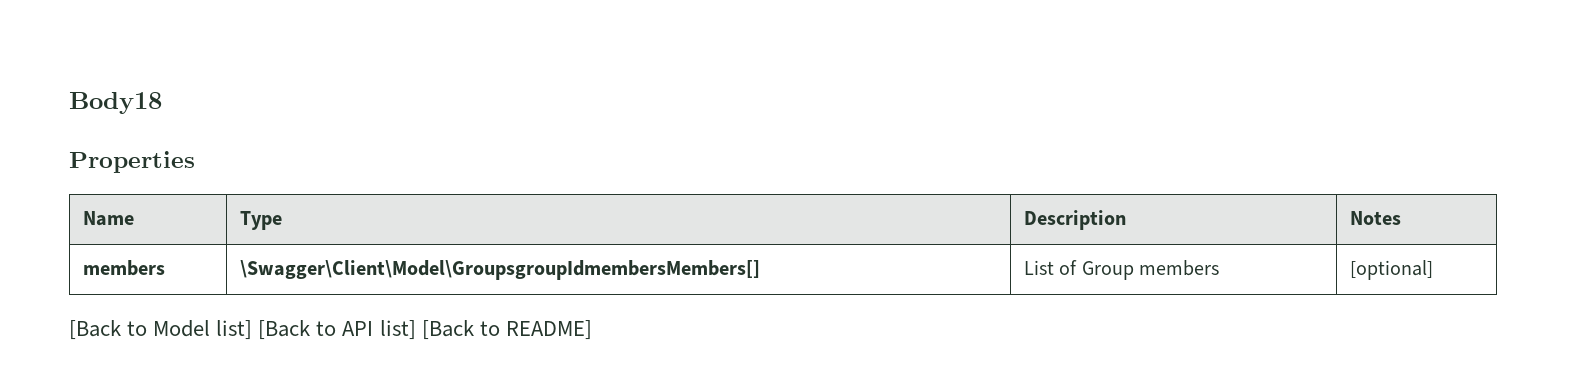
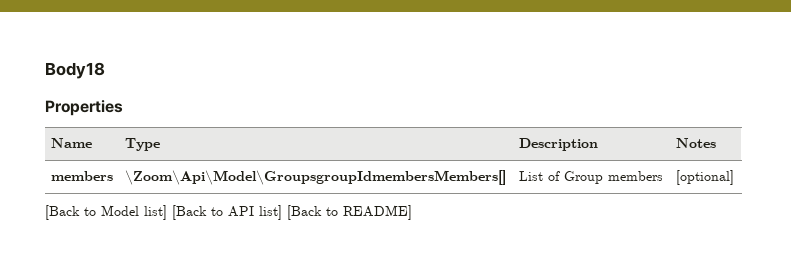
[239,260,760,280] \Swagger\Client\Model\GroupsgroupIdmembersMembers[] -> [124,170,506,185] \Zoom\Api\Model\GroupsgroupIdmembersMembers[]

